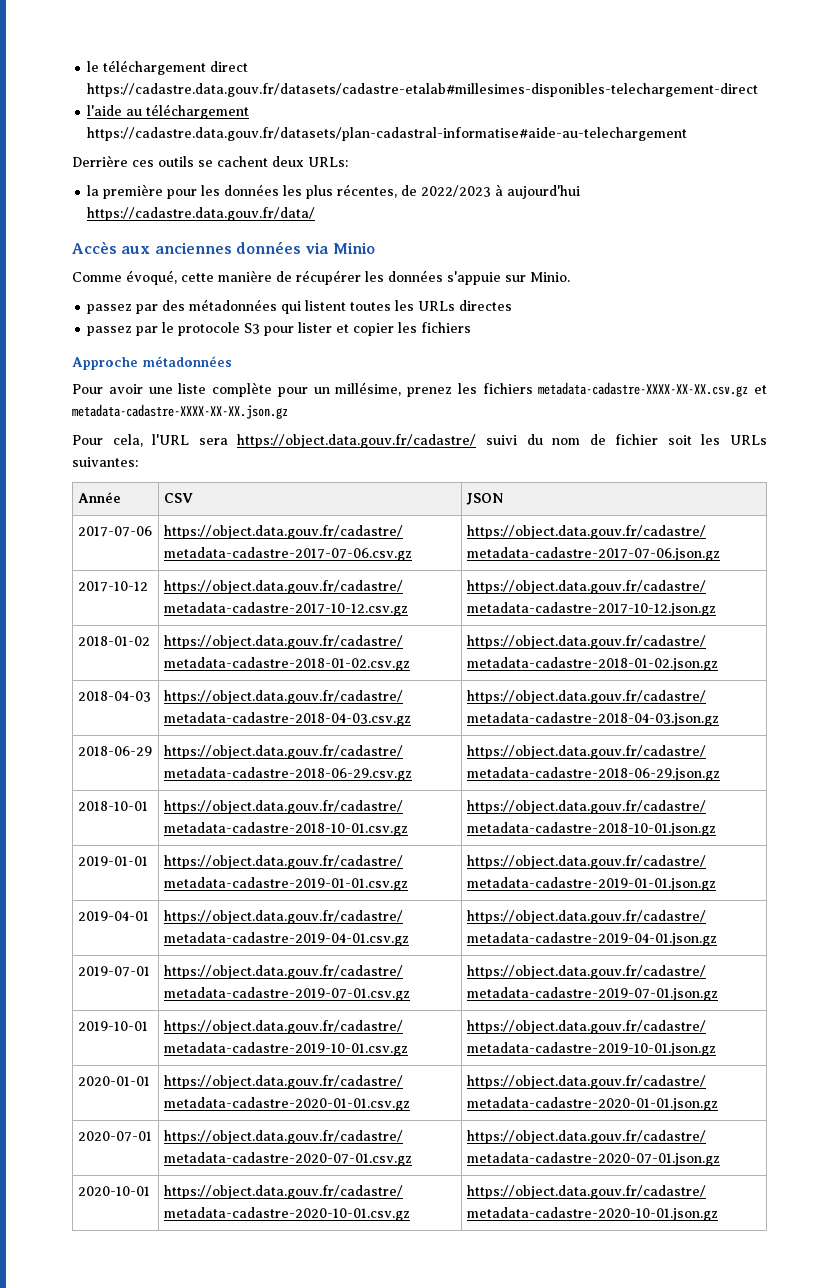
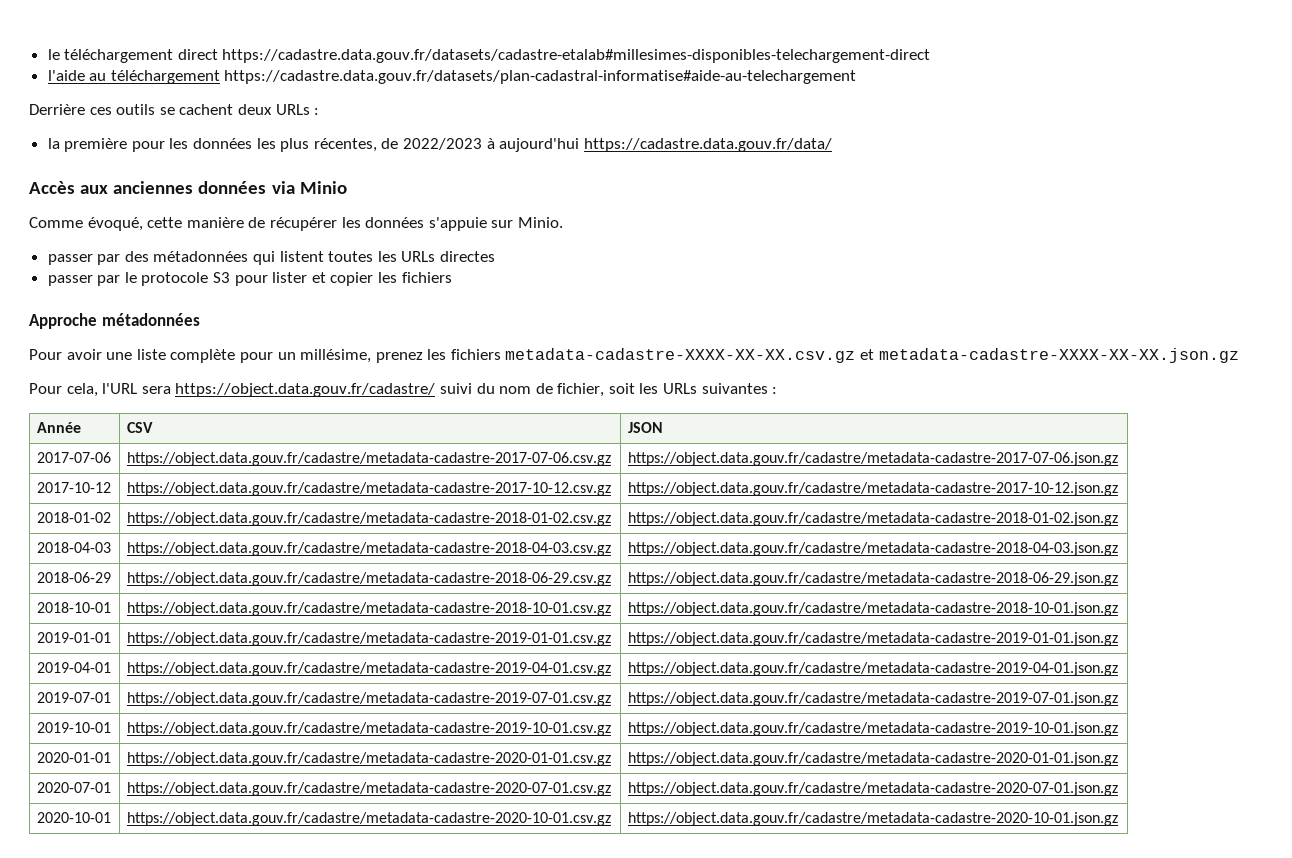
[308,157,348,167] URLs: -> [275,104,320,115] URLs :
[87,304,133,314] passez -> [47,254,93,265] passer
[87,326,133,336] passez -> [47,275,93,286] passer
[615,434,659,445] fichier -> [557,383,605,397] fichier,
[72,457,138,467] suivantes: -> [701,383,778,394] suivantes :

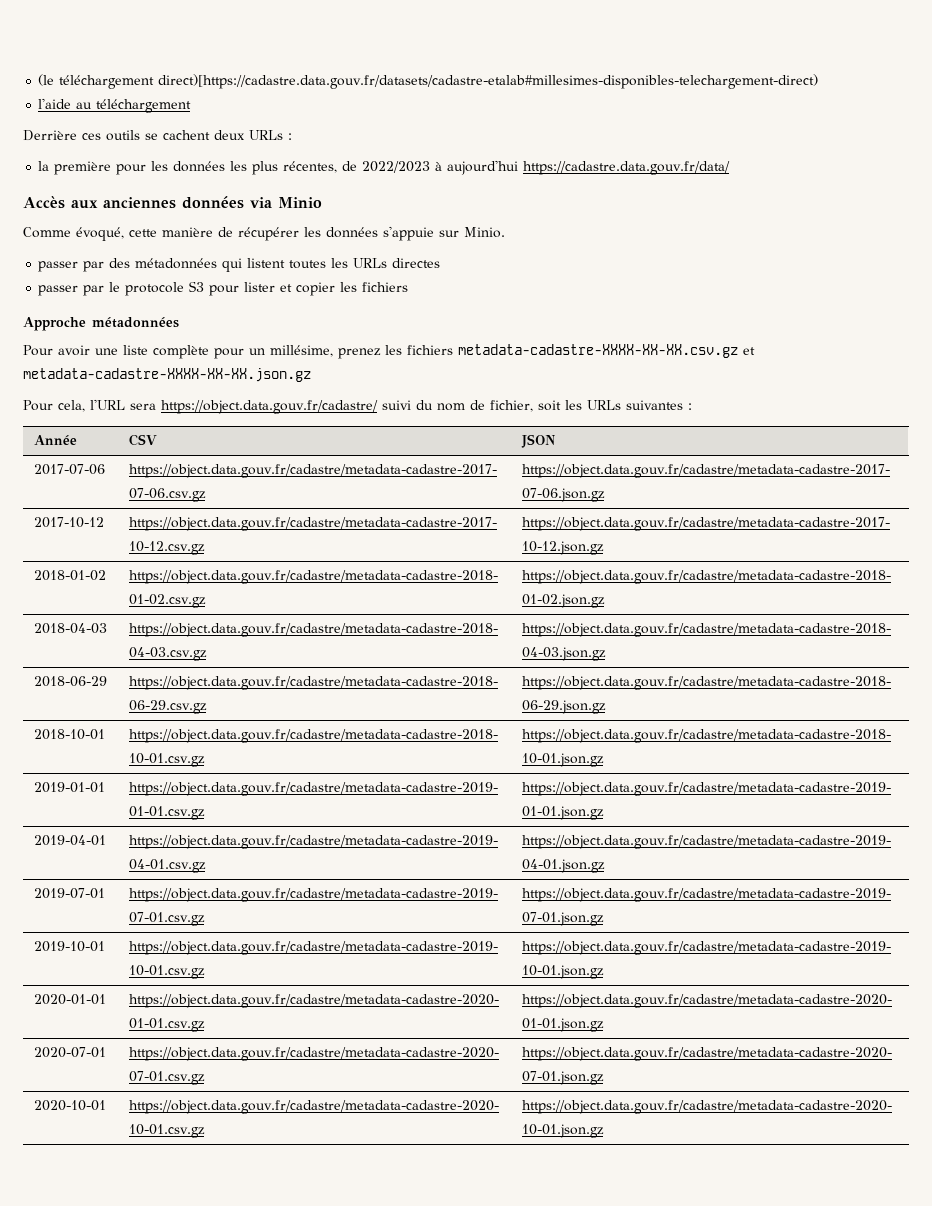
[47,49,931,63] le téléchargement direct https://cadastre.data.gouv.fr/datasets/cadastre-etalab#millesimes-disponibles-telechargement-direct -> [38,74,819,89] (le téléchargement direct)[https://cadastre.data.gouv.fr/datasets/cadastre-etalab#millesimes-disponibles-telechargement-direct)
[224,70,857,84] https://cadastre.data.gouv.fr/datasets/plan-cadastral-informatise#aide-au-telechargement -> (192, 106) none

